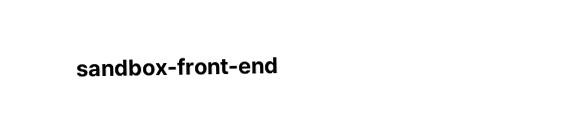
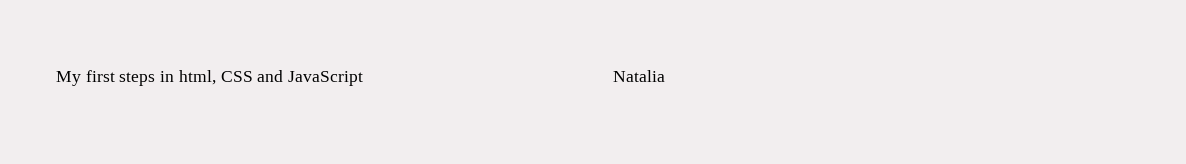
[75,56,279,78] sandbox-front-end -> [56,70,364,86] [613,70,665,82] My first steps in html, CSS and JavaScript // Natalia

